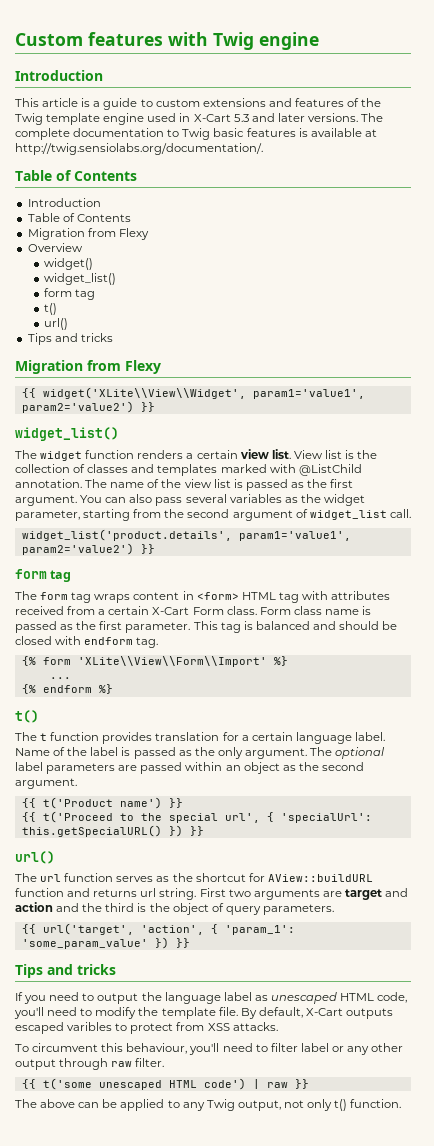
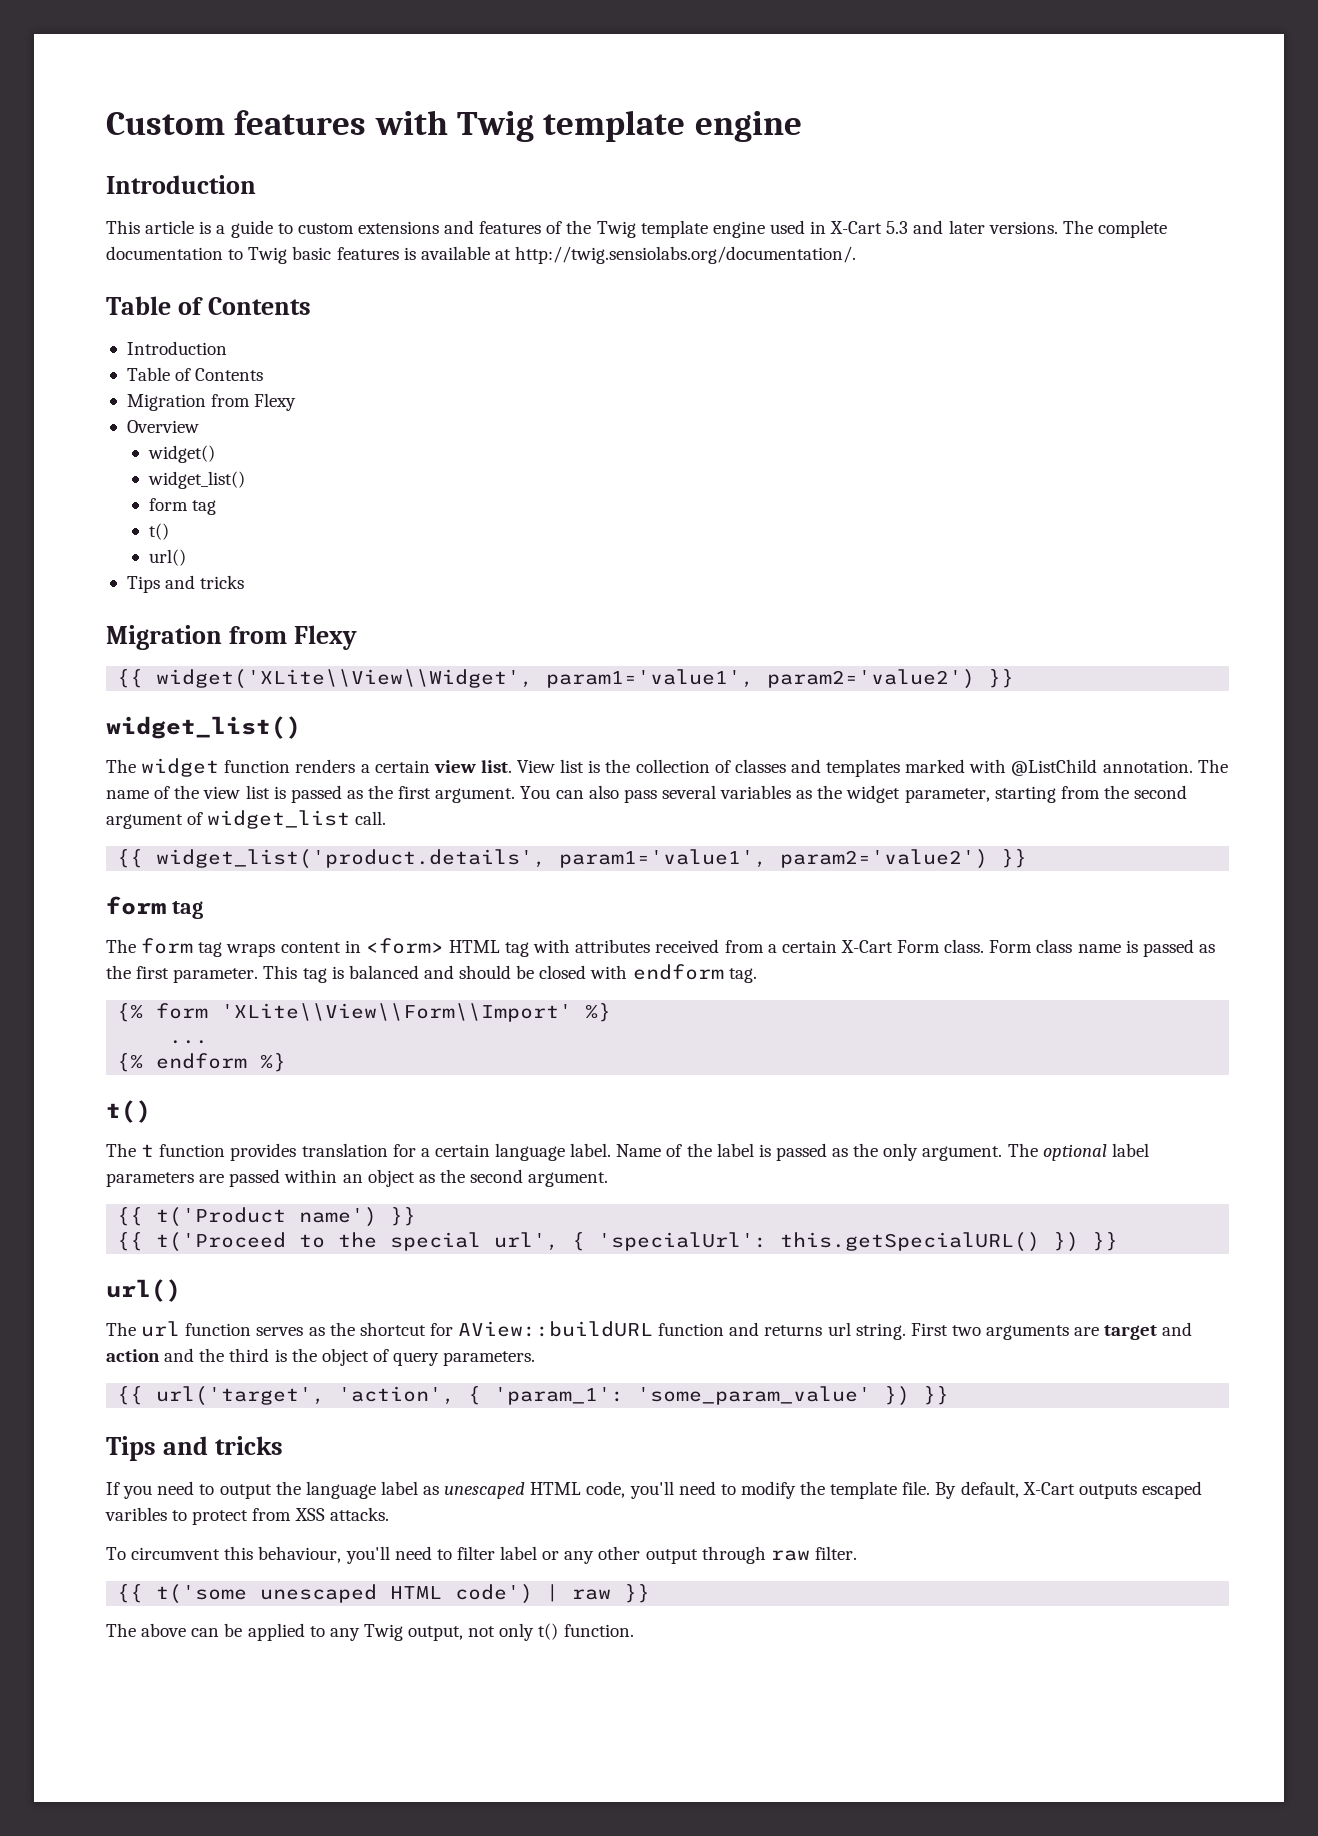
(254, 41) none -> [543,110,686,142] template
(411, 513) none -> [117,849,144,868] {{

